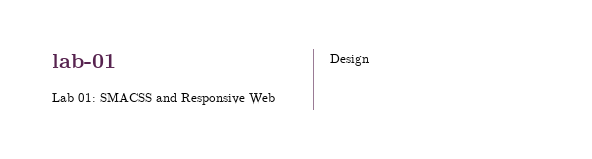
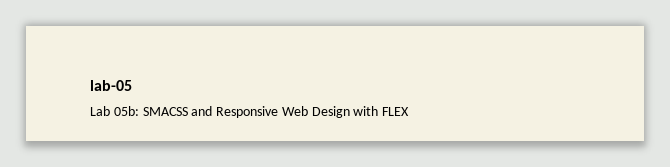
[52,54,116,68] lab-01 -> [90,80,132,91] lab-05
[78,93,96,102] 01: -> [113,106,139,116] 05b:
(369, 60) none -> [353,106,410,116] with FLEX

